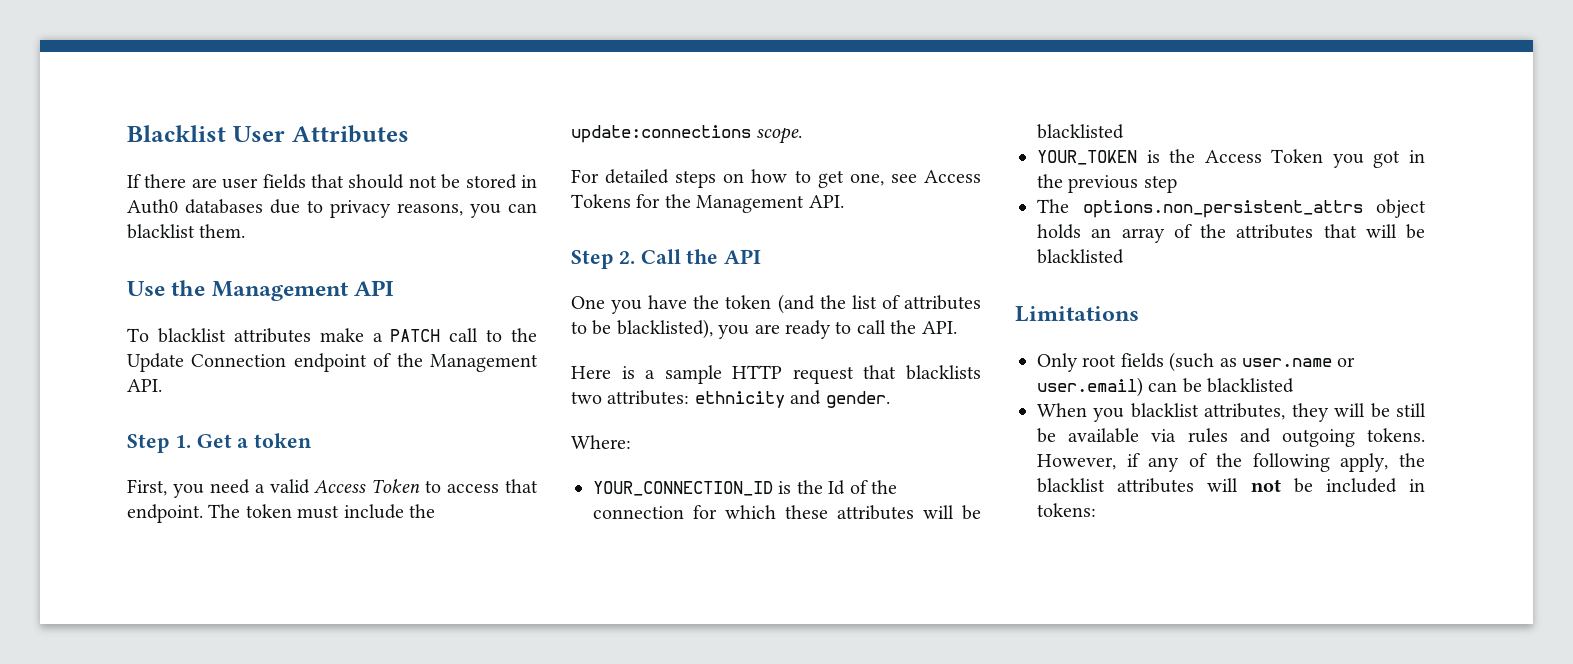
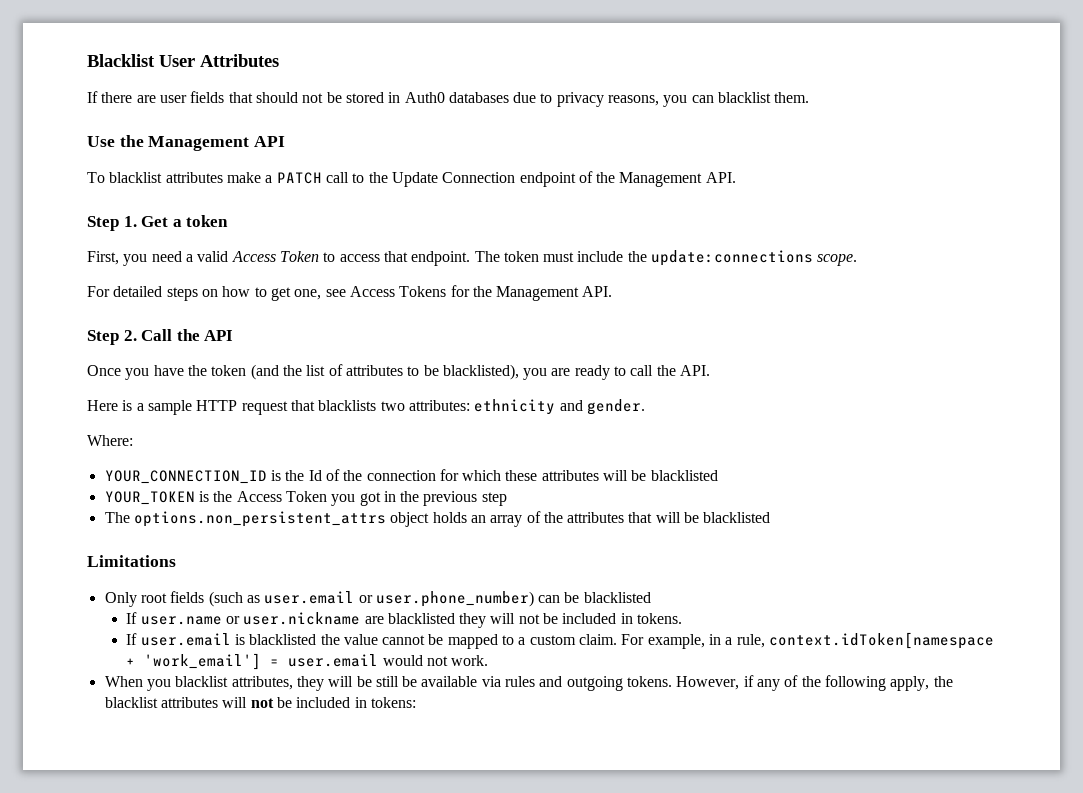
[571,296,605,309] One -> [87,365,121,376] Once
[1242,357,1356,367] [1037,377,1143,397] user.name or user.email) -> [264,591,534,607] user.email or user.phone_number)
(1295, 385) none -> [126,612,683,628] [126,632,995,649] [126,653,489,670] // If user.name or user.nickname are blacklisted they will not be included in tokens. // If user.email is blacklisted the value cannot be mapped to a custom claim. For example, in a rule, context.idToken[namespace + 'work_email'] = user.email would not work.

